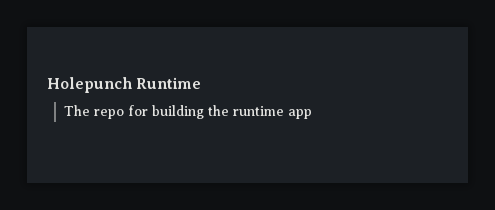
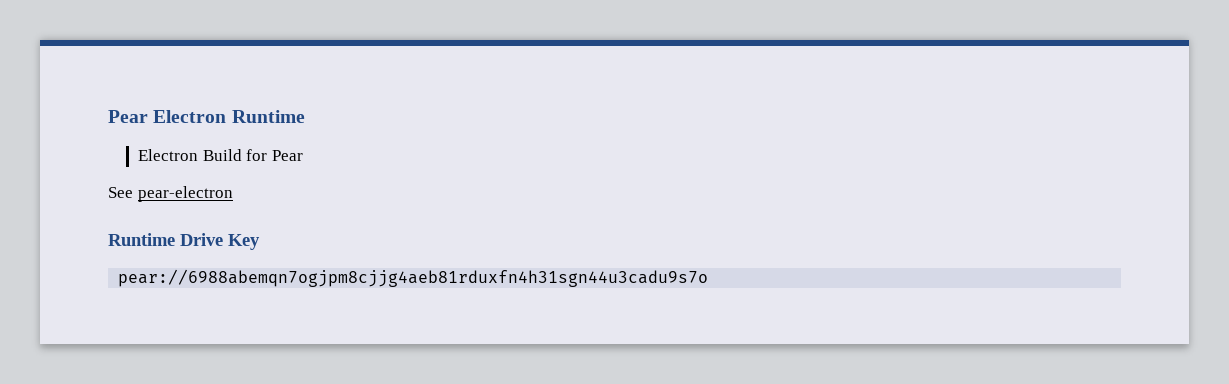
[47,77,132,93] Holepunch -> [108,110,227,123] Pear Electron
[63,105,312,119] The repo for building the runtime app -> [138,149,303,161] [108,186,233,202] [108,233,260,250] [118,269,709,287] Electron Build for Pear // See pear-electron // Runtime Drive Key // pear://6988abemqn7ogjpm8cjjg4aeb81rduxfn4h31sgn44u3cadu9s7o

